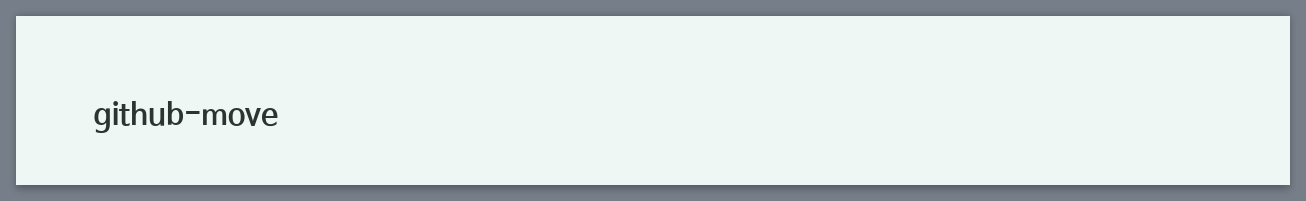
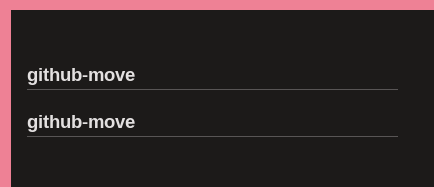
[94,101,278,133] github-move -> [27,68,135,85] [27,115,135,132] github-move // github-move

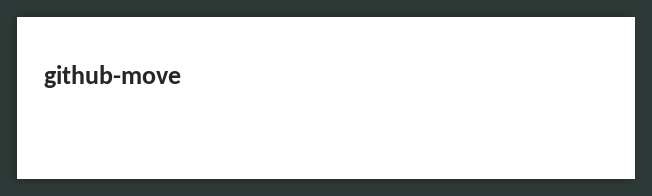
[27,68,135,85] [27,115,135,132] github-move // github-move -> [44,65,181,88] github-move

